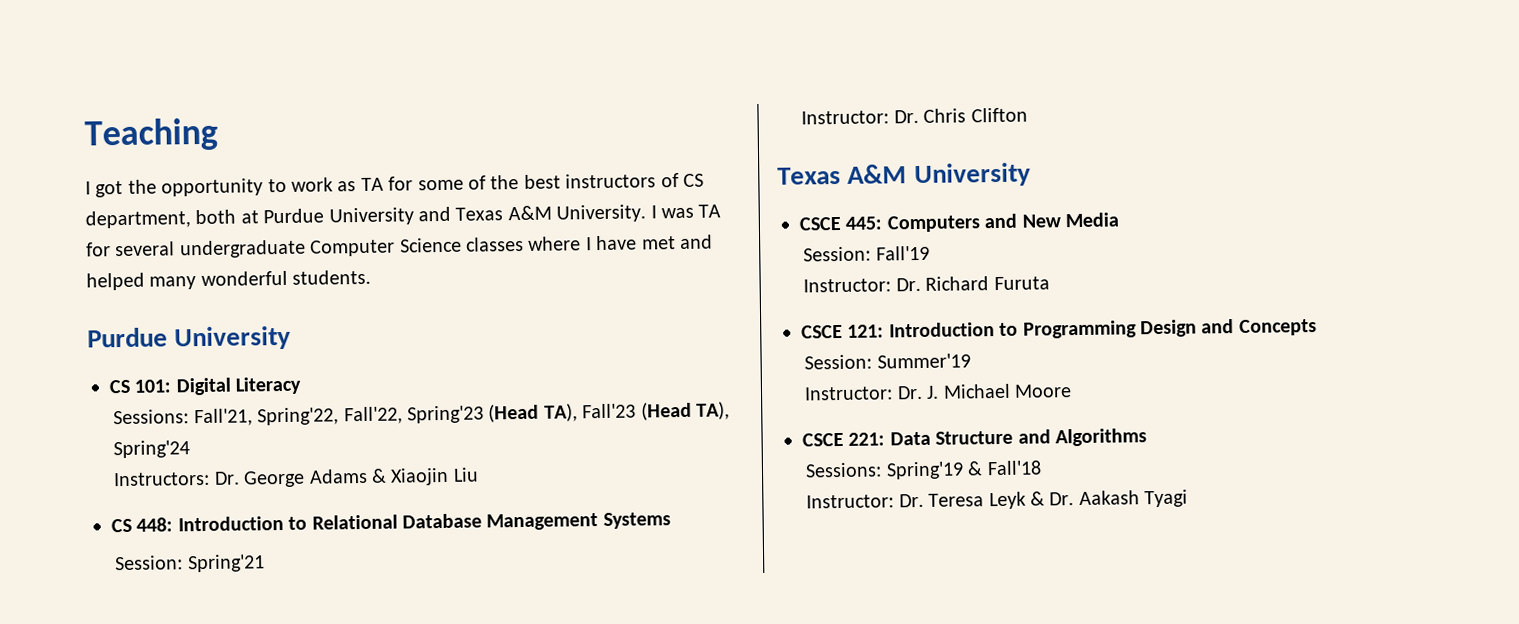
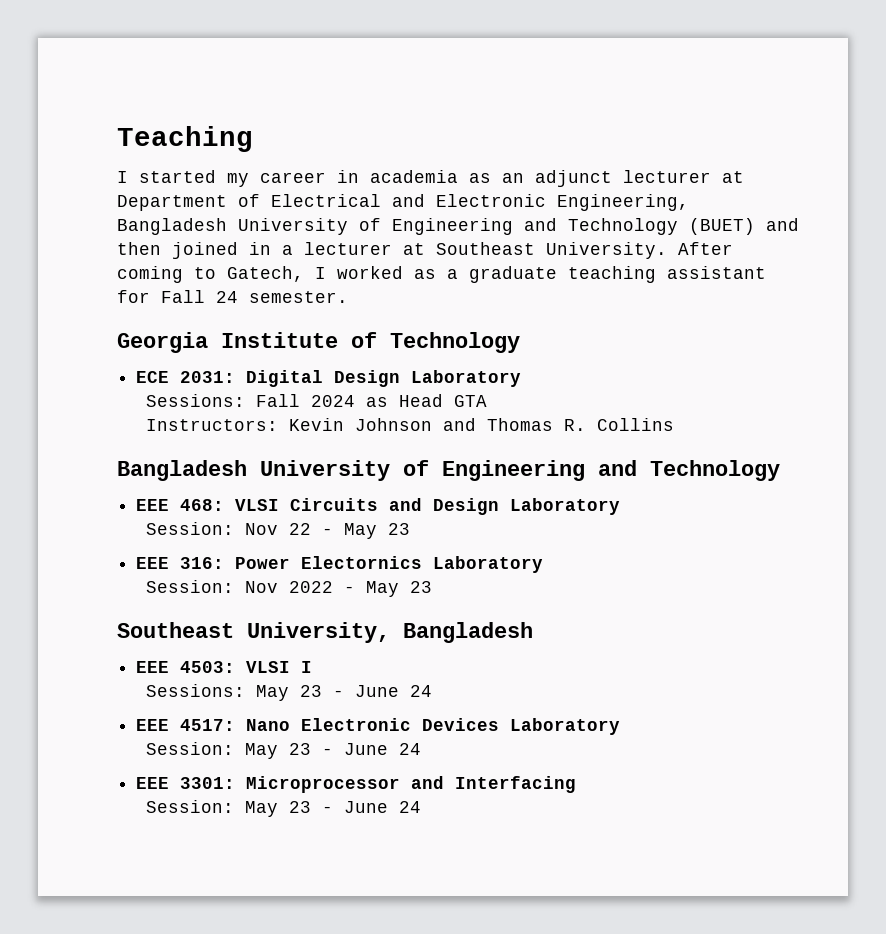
[95,173,704,198] [85,204,722,229] [86,234,713,259] [86,269,372,291] [87,325,292,351] [109,376,302,396] [113,401,730,427] [113,440,191,459] [113,467,479,488] [111,512,671,533] [115,554,265,573] [801,107,1028,125] [777,162,1031,188] [799,212,1119,233] [803,245,930,262] [803,276,1050,293] [801,319,1317,339] [804,353,971,370] [804,383,1072,401] [802,428,1147,447] [805,460,1042,480] [806,489,1189,510] got the opportunity to work as TA for some of the best instructors of CS department, both at Purdue University and Texas A&M University. I was TA for several undergraduate Computer Science classes where I have met and helped many wonderful students. // Purdue University // CS 101: Digital Literacy // Sessions: Fall'21, Spring'22, Fall'22, Spring'23 (Head TA), Fall'23 (Head TA), Spring'24 // Instructors: Dr. George Adams & Xiaojin Liu // CS 448: Introduction to Relational Database Management Systems // Session: Spring'21 // Instructor: Dr. Chris Clifton // Texas A&M University // CSCE 445: Computers and New Media // Session: Fall'19 // Instructor: Dr. Richard Furuta // CSCE 121: Introduction to Programming Design and Concepts // Session: Summer'19 // Instructor: Dr. J. Michael Moore // CSCE 221: Data Structure and Algorithms // Sessions: Spring'19 & Fall'18 // Instructor: Dr. Teresa Leyk & Dr. Aakash Tyagi -> [139,170,744,187] [117,194,689,211] [117,218,799,235] [117,242,733,259] [117,266,766,283] [117,290,348,303] [117,332,520,353] [136,370,522,387] [145,394,487,407] [145,418,674,431] [117,460,780,481] [136,498,621,515] [145,522,410,539] [136,556,544,573] [145,580,432,597] [117,622,533,643] [136,661,313,673] [145,684,432,701] [136,718,621,735] [145,742,421,759] [136,776,577,793] [145,800,421,817] started my career in academia as an adjunct lecturer at Department of Electrical and Electronic Engineering, Bangladesh University of Engineering and Technology (BUET) and then joined in a lecturer at Southeast University. After coming to Gatech, I worked as a graduate teaching assistant for Fall 24 semester. // Georgia Institute of Technology // ECE 2031: Digital Design Laboratory // Sessions: Fall 2024 as Head GTA // Instructors: Kevin Johnson and Thomas R. Collins // Bangladesh University of Engineering and Technology // EEE 468: VLSI Circuits and Design Laboratory // Session: Nov 22 - May 23 // EEE 316: Power Electornics Laboratory // Session: Nov 2022 - May 23 // Southeast University, Bangladesh // EEE 4503: VLSI I // Sessions: May 23 - June 24 // EEE 4517: Nano Electronic Devices Laboratory // Session: May 23 - June 24 // EEE 3301: Microprocessor and Interfacing // Session: May 23 - June 24

